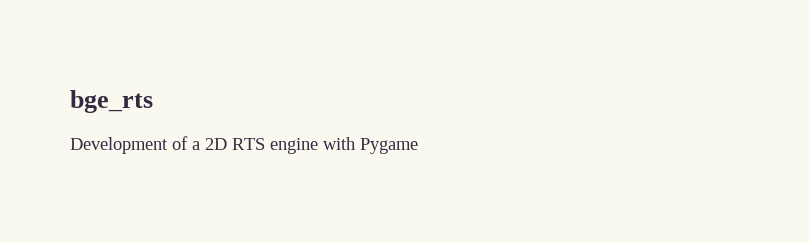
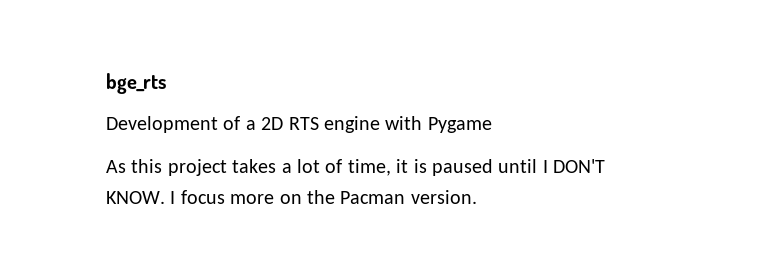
(418, 146) none -> [106,159,606,176] [106,190,477,204] // As this project takes a lot of time, it is paused until I DON'T KNOW. I focus more on the Pacman version.

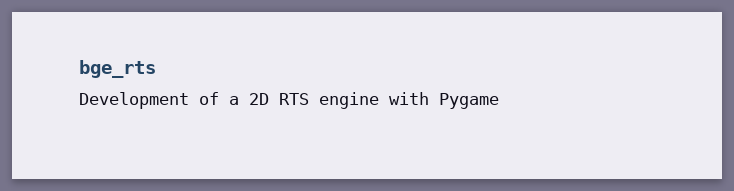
[106,159,606,176] [106,190,477,204] // As this project takes a lot of time, it is paused until I DON'T KNOW. I focus more on the Pacman version. -> (499, 101) none

